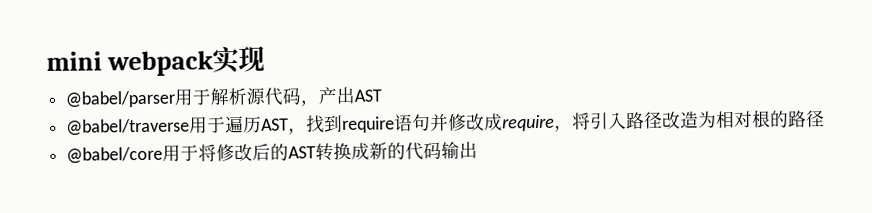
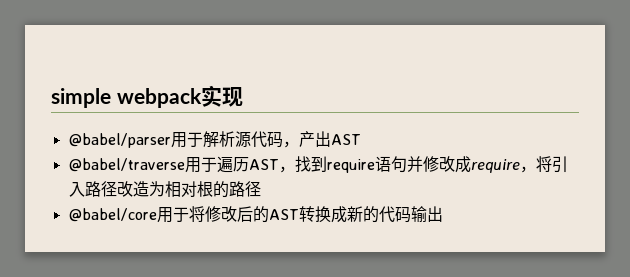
[46,51,102,71] mini -> [51,88,111,108] simple

